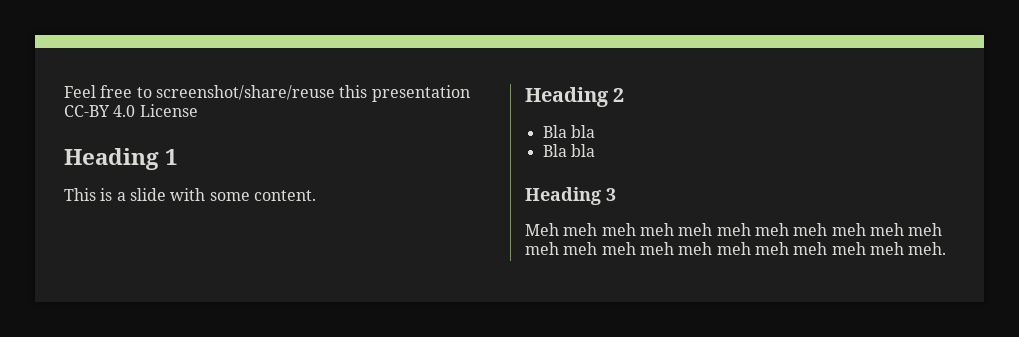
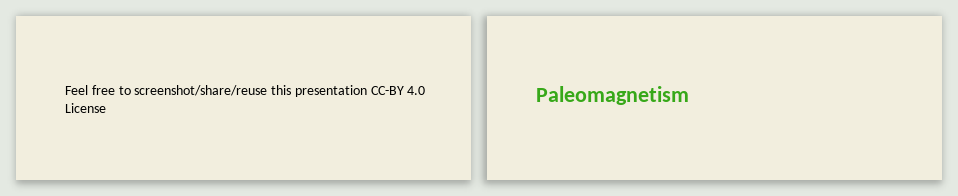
[64,148,179,170] [64,188,316,201] [525,87,625,107] [542,125,595,138] [542,144,595,157] [525,187,616,205] [525,223,943,236] [525,242,947,255] Heading 1 // This is a slide with some content. // Heading 2 // Bla bla // Bla bla // Heading 3 // Meh meh meh meh meh meh meh meh meh meh meh meh meh meh meh meh meh meh meh meh meh meh. -> [536,86,689,105] Paleomagnetism

